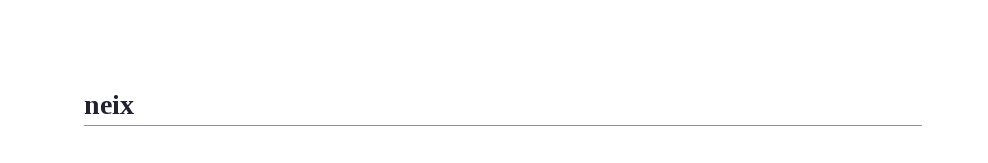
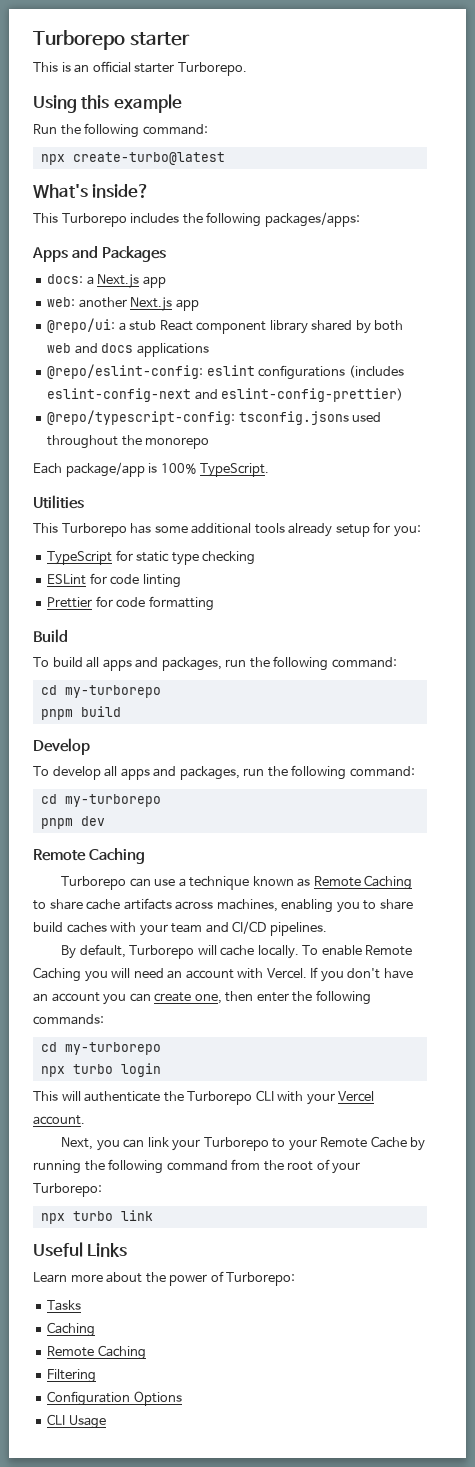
[84,95,134,114] neix -> [33,30,190,50] [33,61,247,76] [33,94,182,113] [33,123,208,138] [40,152,225,165] [33,184,150,198] [33,212,360,227] [32,246,166,262] [47,274,166,288] [47,297,199,311] [47,318,404,334] [47,343,209,357] [47,364,404,380] [47,388,404,402] [47,410,382,425] [47,435,210,449] [33,462,270,477] [33,495,84,509] [33,522,421,537] [47,550,256,565] [47,573,181,588] [47,596,214,611] [33,629,68,643] [33,656,397,671] [40,685,161,698] [40,706,121,720] [33,738,90,755] [33,765,415,780] [40,794,161,807] [40,816,105,829] [33,848,145,864] [61,875,413,890] [33,898,413,913] [33,921,327,936] [61,944,413,959] [33,967,413,982] [33,990,371,1005] [33,1014,104,1025] [40,1042,161,1055] [40,1063,161,1077] [33,1090,375,1105] [33,1115,85,1125] [61,1136,426,1151] [33,1159,361,1174] [33,1183,102,1197] [40,1210,153,1224] [33,1242,128,1257] [33,1271,296,1286] [47,1300,82,1311] [47,1322,96,1337] [47,1345,146,1360] [47,1369,97,1383] [47,1391,182,1406] [47,1414,106,1429] Turborepo starter // This is an official starter Turborepo. // Using this example // Run the following command: // npx create-turbo@latest // What's inside? // This Turborepo includes the following packages/apps: // Apps and Packages // docs: a Next.js app // web: another Next.js app // @repo/ui: a stub React component library shared by both web and docs applications // @repo/eslint-config: eslint configurations (includes eslint-config-next and eslint-config-prettier) // @repo/typescript-config: tsconfig.jsons used throughout the monorepo // Each package/app is 100% TypeScript. // Utilities // This Turborepo has some additional tools already setup for you: // TypeScript for static type checking // ESLint for code linting // Prettier for code formatting // Build // To build all apps and packages, run the following command: // cd my-turborepo // pnpm build // Develop // To develop all apps and packages, run the following command: // cd my-turborepo // pnpm dev // Remote Caching // Turborepo can use a technique known as Remote Caching to share cache artifacts across machines, enabling you to share build caches with your team and CI/CD pipelines. // By default, Turborepo will cache locally. To enable Remote Caching you will need an account with Vercel. If you don't have an account you can create one, then enter the following commands: // cd my-turborepo // npx turbo login // This will authenticate the Turborepo CLI with your Vercel account. // Next, you can link your Turborepo to your Remote Cache by running the following command from the root of your Turborepo: // npx turbo link // Useful Links // Learn more about the power of Turborepo: // Tasks // Caching // Remote Caching // Filtering // Configuration Options // CLI Usage

